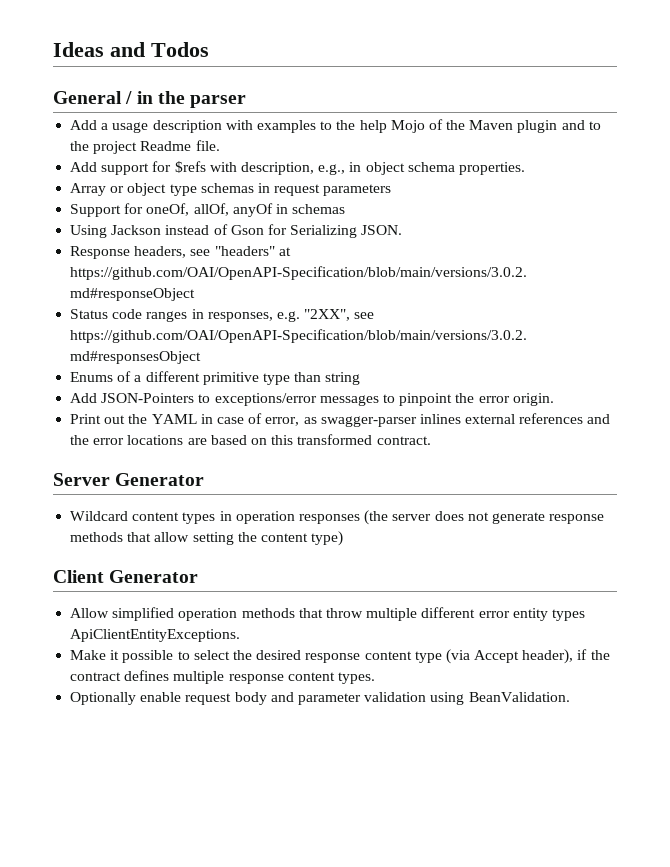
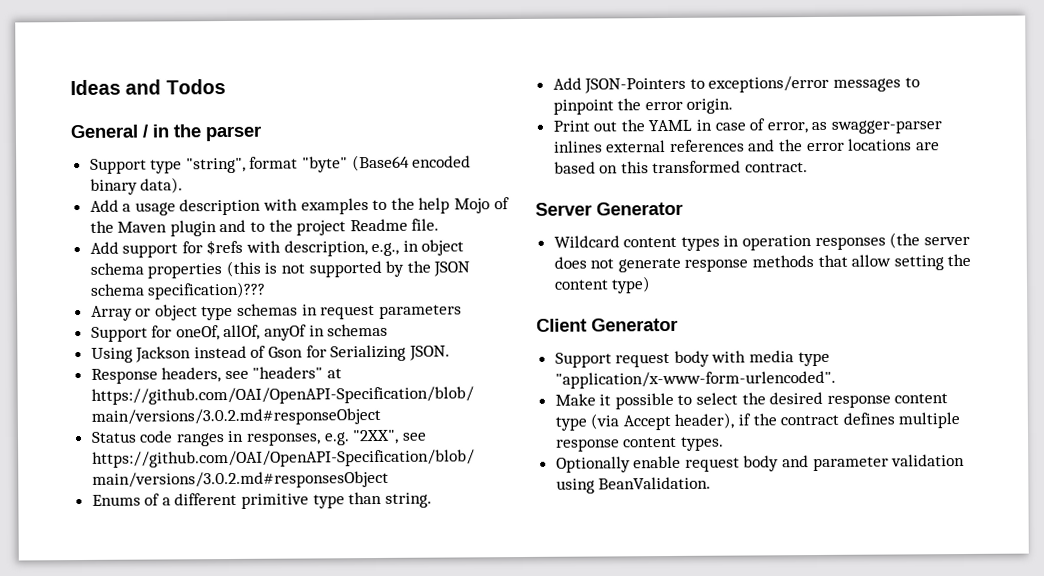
(247, 101) none -> [89,154,472,174] [89,177,184,195] // Support type "string", format "byte" (Base64 encoded binary data).
[458,162,525,175] properties. -> [147,260,471,279] [89,281,267,300] properties (this is not supported by the JSON schema specification)???
[325,372,361,385] string -> [384,492,432,508] string.
[70,607,585,621] [70,629,241,642] Allow simplified operation methods that throw multiple different error entity types ApiClientEntityExceptions. -> [554,350,830,368] [554,370,836,389] Support request body with media type "application/x-www-form-urlencoded".

